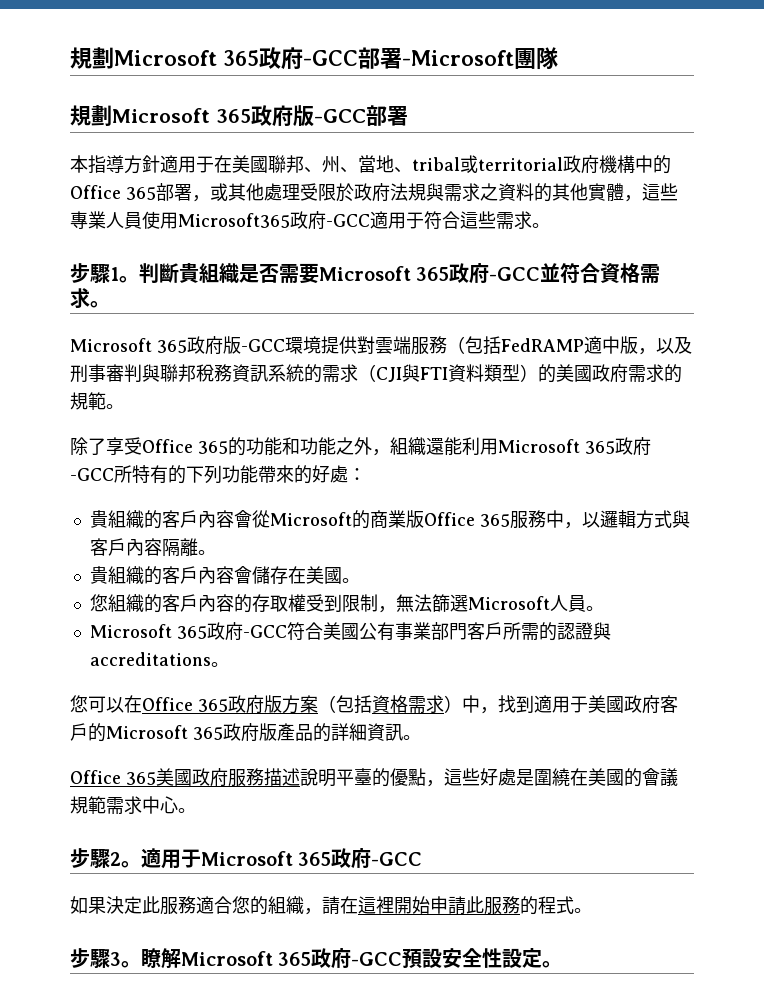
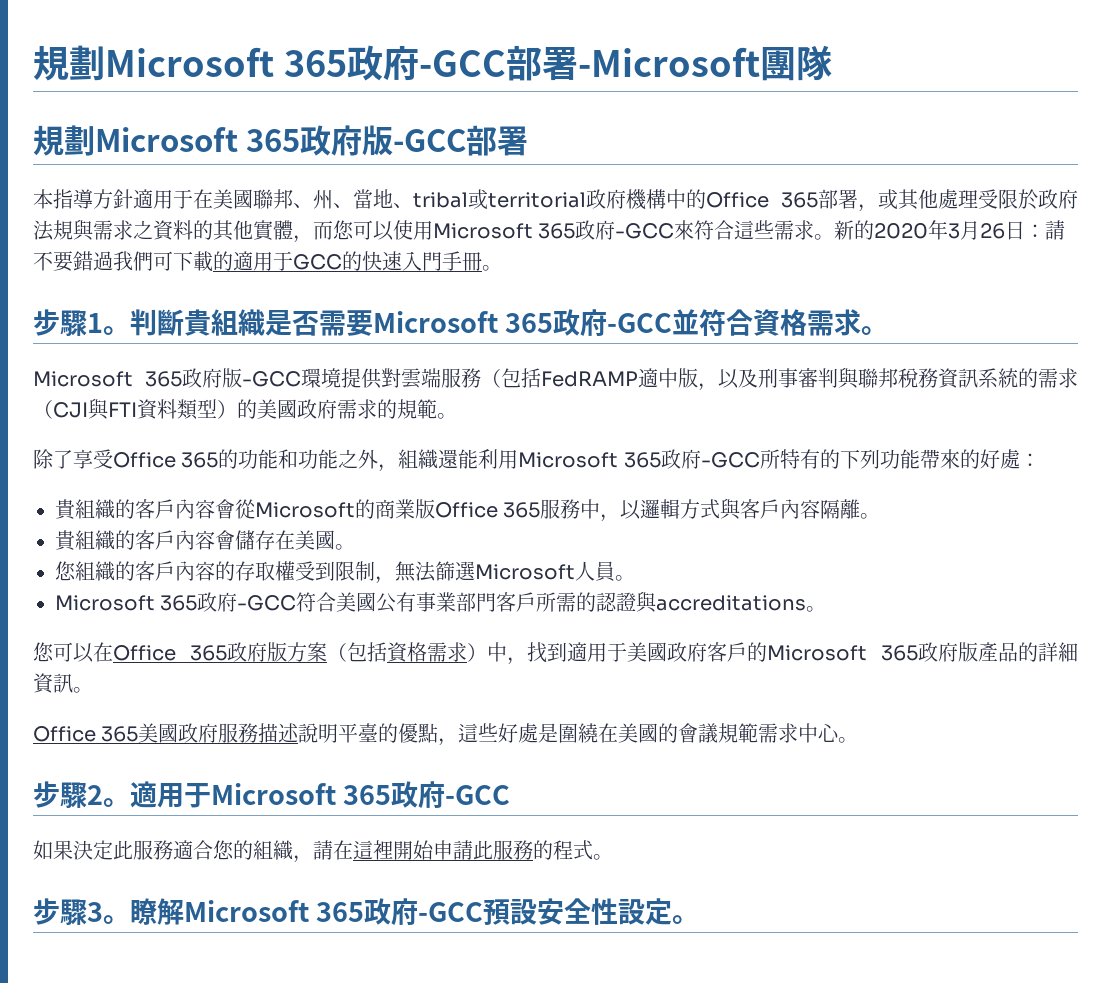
[642,183,678,201] [70,211,424,230] 這些專業人員使用Microsoft365政府-GCC適用于 -> [313,220,695,241] 而您可以使用Microsoft 365政府-GCC來
(550, 225) none -> [834,220,1066,240] [33,251,502,272] 新的2020年3月26日：請不要錯過我們可下載的適用于GCC的快速入門手冊。

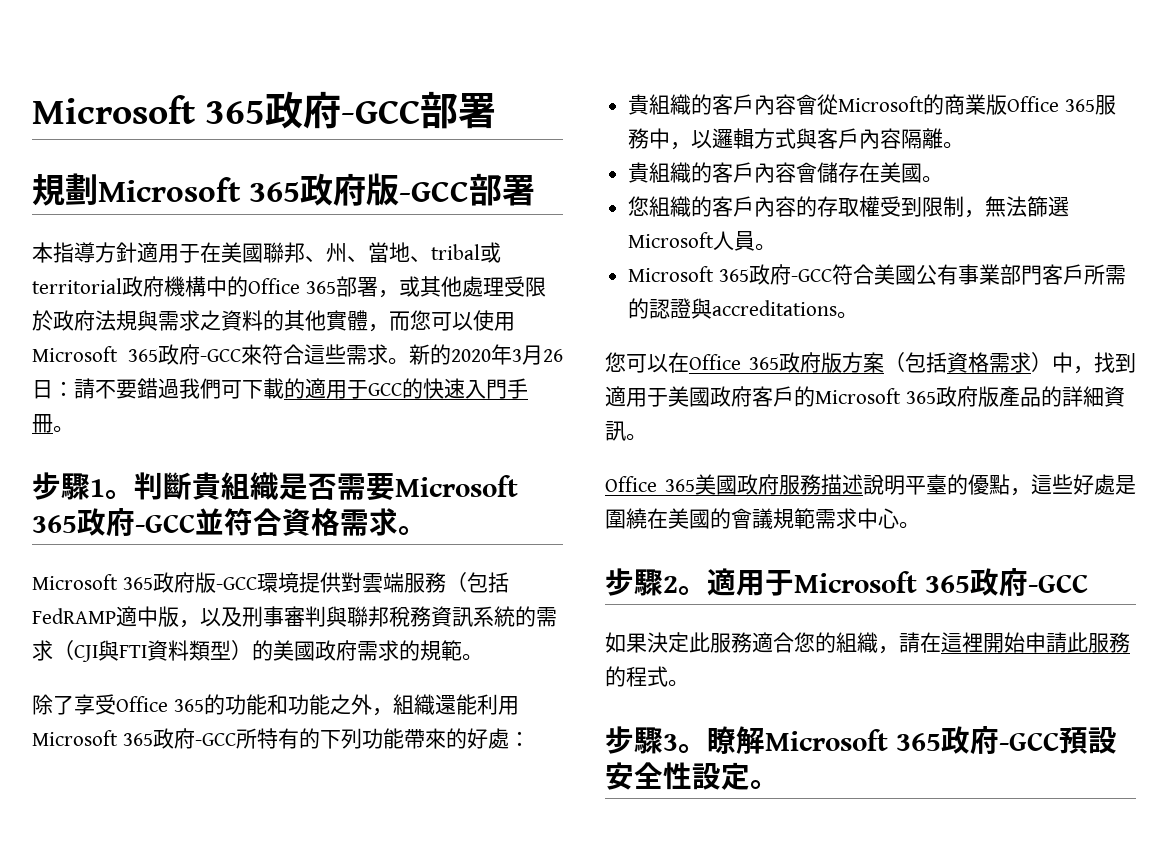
[33,45,105,81] 規劃 -> (32, 109) none
[577,45,832,81] -Microsoft團隊 -> (497, 111) none

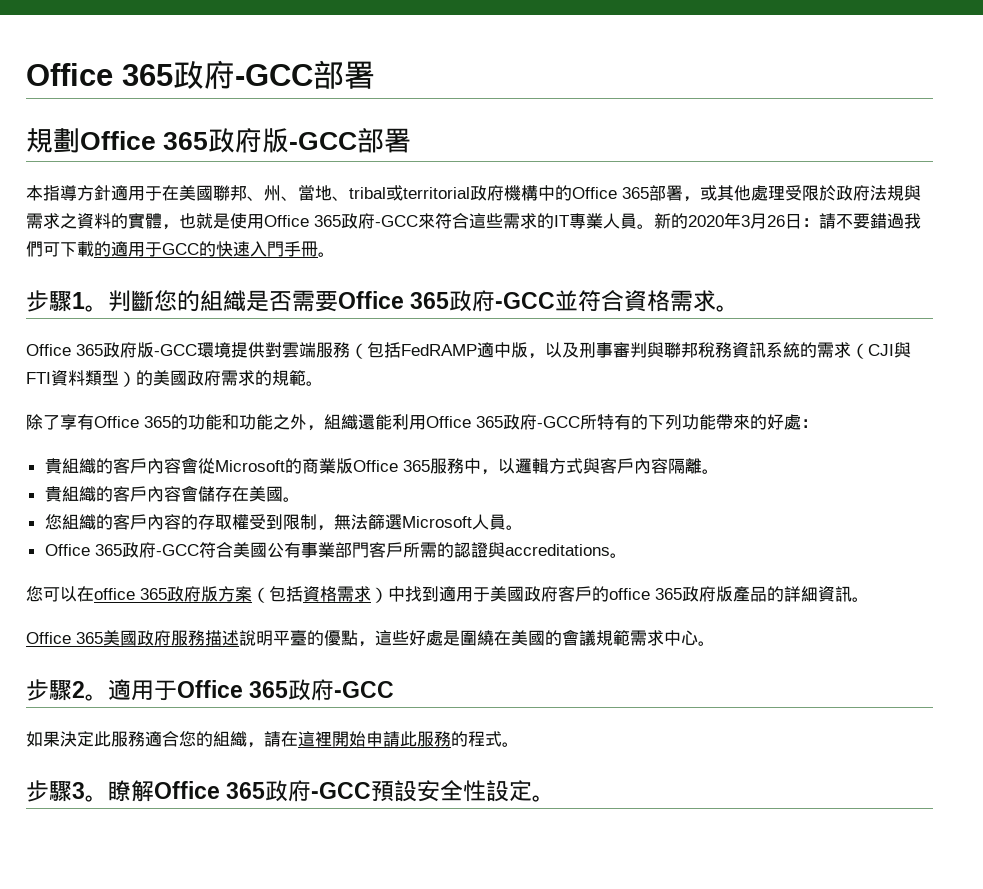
[32,95,196,124] Microsoft -> [26,63,113,86] Office
[98,177,241,202] Microsoft -> [80,131,156,150] Office
[284,310,515,332] [32,346,118,362] 其他實體，而您可以使用Microsoft -> [128,213,309,230] 實體，也就是使用Office
(389, 354) none -> [537,213,637,229] 的IT專業人員
[192,472,221,500] 貴 -> [154,290,200,312] 您的
[395,475,518,497] Microsoft -> [338,291,404,309] Office
[32,574,118,590] Microsoft -> [26,344,71,356] Office
[95,694,116,715] 受 -> [77,414,94,430] 有
[32,730,118,746] Microsoft -> [426,416,471,428] Office
[628,266,715,282] Microsoft -> [44,544,90,556] Office
[689,354,741,370] Office -> [94,588,135,600] office
[1073,366,1094,374] ， -> (405, 594) none
[815,388,901,404] Microsoft -> [609,588,650,600] office
[794,571,917,593] Microsoft -> [177,680,243,698] Office
[765,729,888,751] Microsoft -> [154,781,220,799] Office

